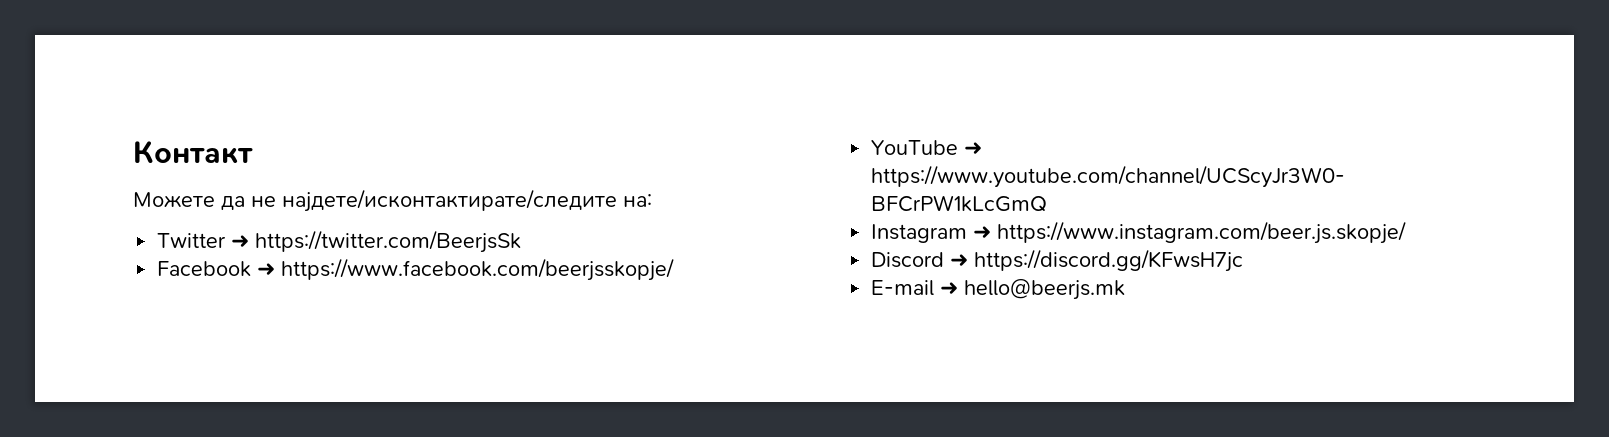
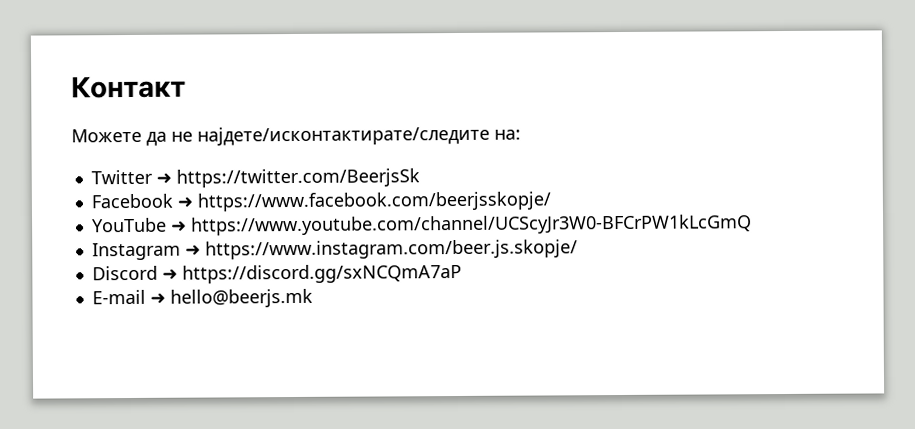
[974,249,1244,272] https://discord.gg/KFwsH7jc -> [181,263,462,284] https://discord.gg/sxNCQmA7aP

